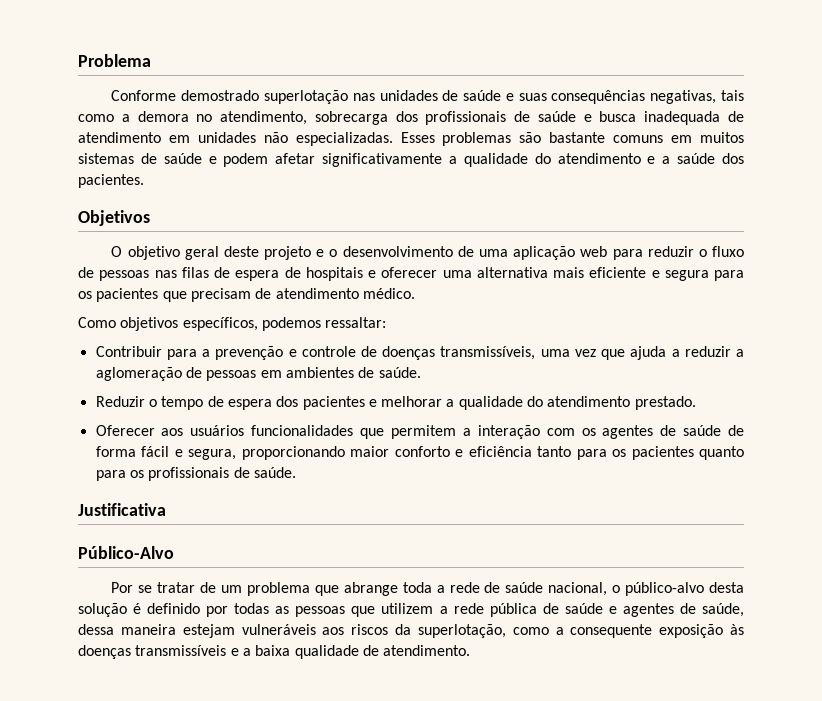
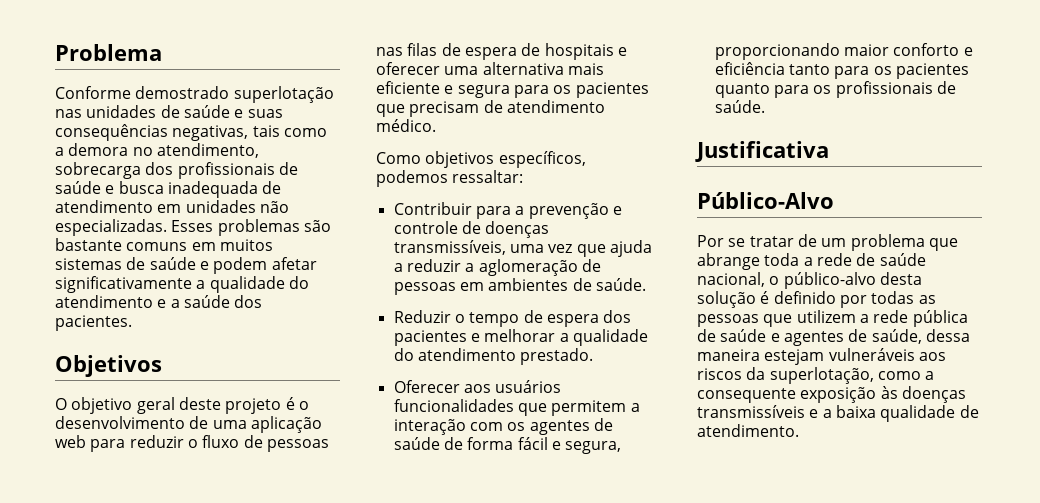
[316,249,325,257] e -> [285,397,295,410] é

